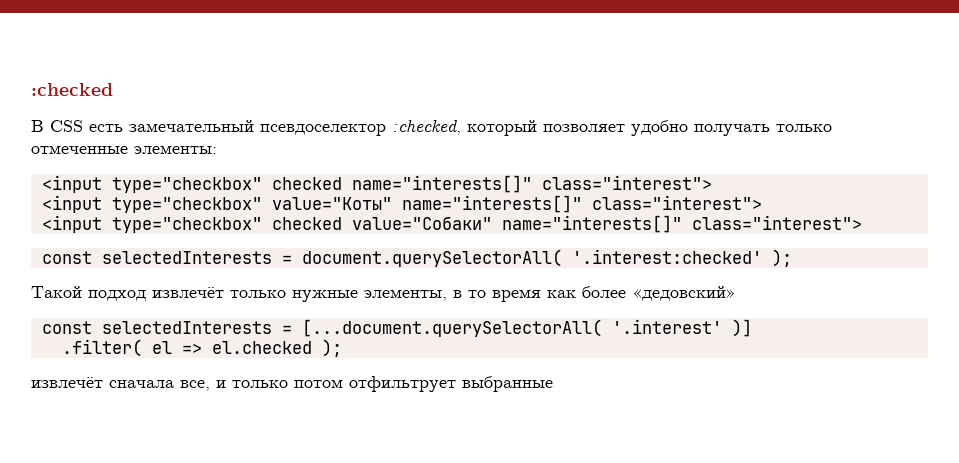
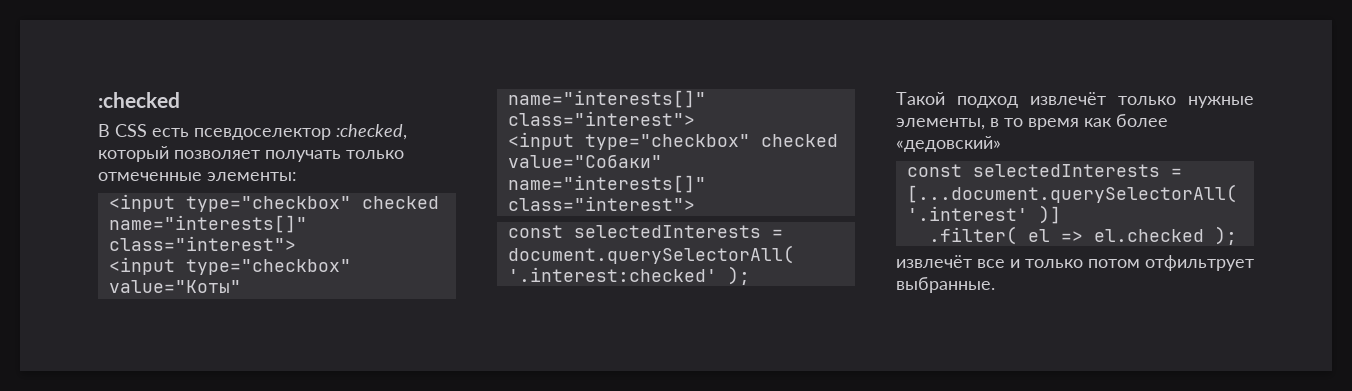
[129,120,254,132] замечательный -> (189, 132) none
[631,120,688,136] удобно -> (260, 154) none
[109,380,210,391] сначала все, -> [977,259,1005,268] все
[462,376,553,392] выбранные -> [896,277,995,293] выбранные.

